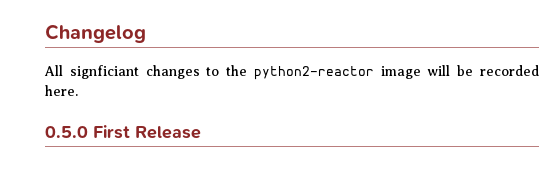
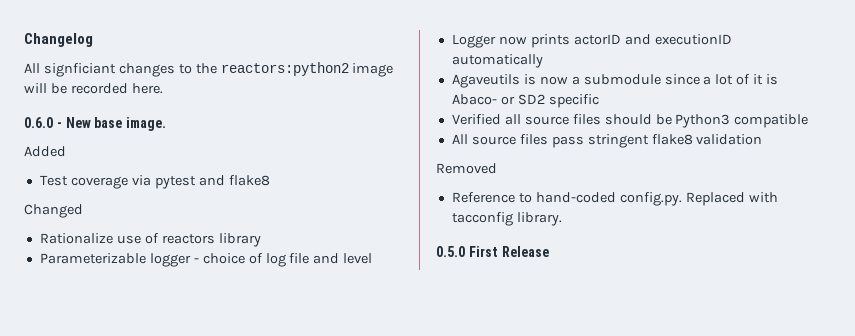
[253,66,374,80] python2-reactor -> [220,62,349,76] reactors:python2
(78, 90) none -> [24,117,167,131] [24,146,66,157] [39,175,270,189] [24,204,83,218] [39,233,261,247] [39,253,373,267] [451,34,732,48] [451,54,543,68] [451,74,779,88] [451,94,599,108] [451,114,809,128] [451,134,763,148] [436,163,497,174] [451,192,778,206] [451,212,562,226] // 0.6.0 - New base image. // Added // Test coverage via pytest and flake8 // Changed // Rationalize use of reactors library // Parameterizable logger - choice of log file and level // Logger now prints actorID and executionID automatically // Agaveutils is now a submodule since a lot of it is Abaco- or SD2 specific // Verified all source files should be Python3 compatible // All source files pass stringent flake8 validation // Removed // Reference to hand-coded config.py. Replaced with tacconfig library.

